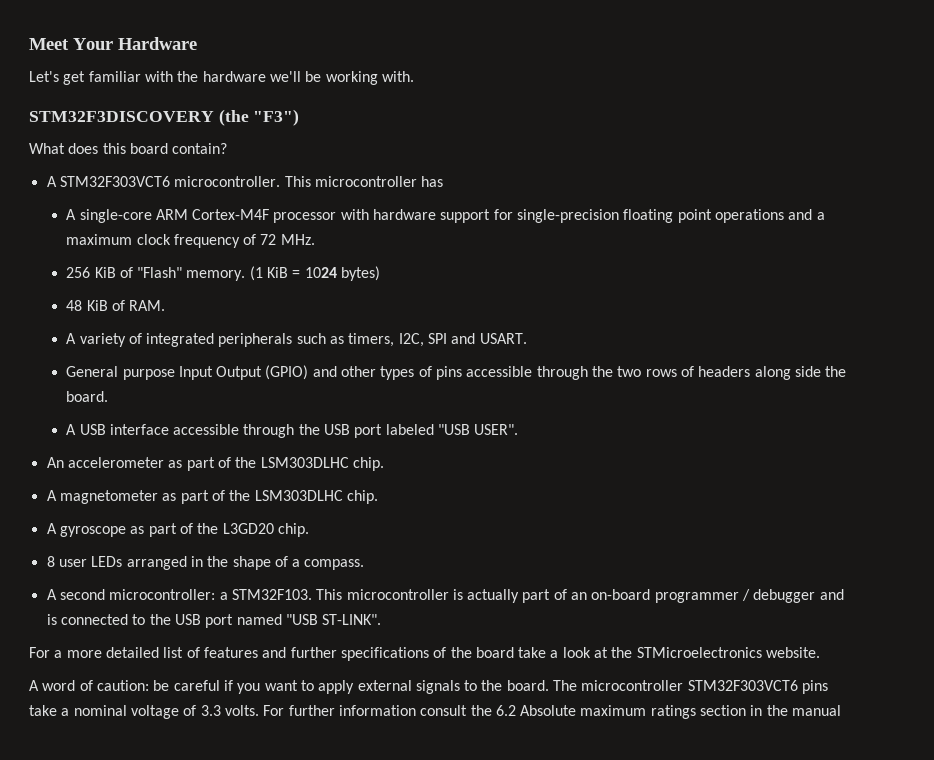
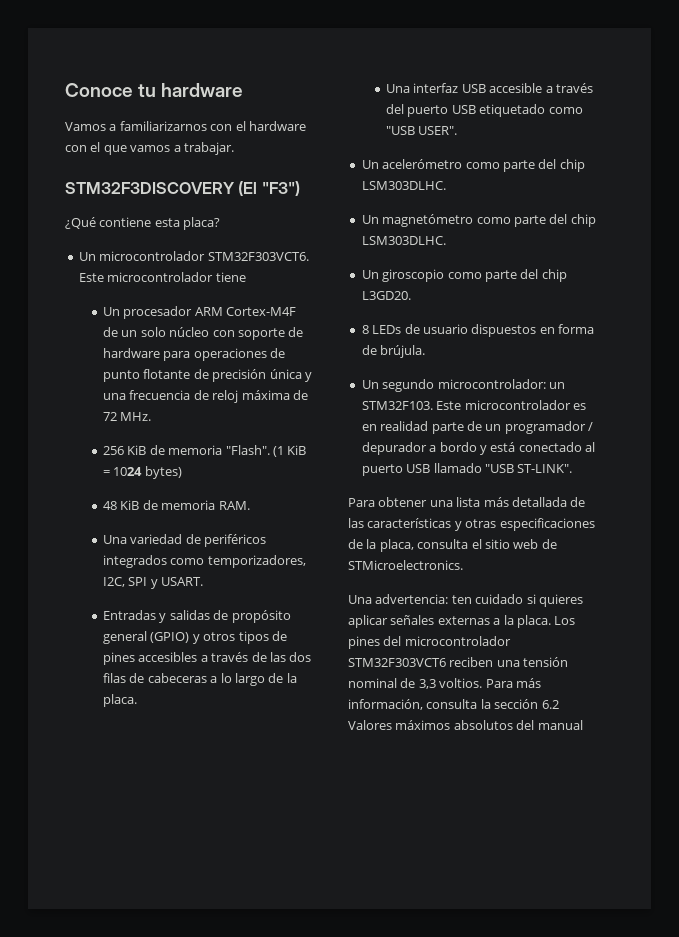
[29,37,197,50] [29,71,414,85] Meet Your Hardware // Let's get familiar with the hardware we'll be working with. -> [65,83,244,97] [65,121,306,131] [65,142,234,155] Conoce tu hardware // Vamos a familiarizarnos con el hardware con el que vamos a trabajar.
[218,109,249,126] (the -> [238,181,258,196] (El
[29,143,228,154] [46,176,444,187] [66,209,825,223] [66,234,257,248] What does this board contain? // A STM32F303VCT6 microcontroller. This microcontroller has // A single-core ARM Cortex-M4F processor with hardware support for single-precision floating point operations and a maximum clock frequency of -> [65,217,221,230] [78,251,309,261] [78,272,246,282] [103,306,297,319] [103,327,304,340] [103,348,286,361] [103,369,312,382] [103,390,308,403] ¿Qué contiene esta placa? // Un microcontrolador STM32F303VCT6. Este microcontrolador tiene // Un procesador ARM Cortex-M4F de un solo núcleo con soporte de hardware para operaciones de punto flotante de precisión única y una frecuencia de reloj máxima de
[119,267,246,281] of "Flash" memory. -> [149,445,270,455] de memoria "Flash".
[111,300,125,311] of -> [142,500,216,510] de memoria
[66,333,395,347] A variety of integrated peripherals such as timers, -> [103,534,267,547] [103,555,306,568] Una variedad de periféricos integrados como temporizadores,
[451,333,476,344] and -> [150,579,158,589] y
[66,365,847,380] [66,391,109,402] [66,424,519,438] [46,457,384,471] [46,490,378,504] [46,523,309,537] [46,556,365,570] [46,589,844,603] [46,614,382,628] [29,647,821,661] [29,680,829,694] [29,705,788,719] General purpose Input Output (GPIO) and other types of pins accessible through the two rows of headers along side the board. // A USB interface accessible through the USB port labeled "USB USER". // An accelerometer as part of the LSM303DLHC chip. // A magnetometer as part of the LSM303DLHC chip. // A gyroscope as part of the L3GD20 chip. // 8 user LEDs arranged in the shape of a compass. // A second microcontroller: a STM32F103. This microcontroller is actually part of an on-board programmer / debugger and is connected to the USB port named "USB ST-LINK". // For a more detailed list of features and further specifications of the board take a look at the STMicroelectronics website. // A word of caution: be careful if you want to apply external signals to the board. The microcontroller STM32F303VCT6 pins take a nominal voltage of 3.3 volts. For further information consult the 6.2 Absolute maximum ratings section in the -> [103,610,291,623] [103,631,287,644] [103,652,312,665] [103,673,297,686] [103,694,138,707] [386,83,593,93] [386,104,583,117] [386,126,458,135] [361,159,585,172] [361,181,446,190] [361,214,596,227] [361,236,446,245] [361,269,567,282] [361,291,411,300] [361,324,594,337] [361,345,426,358] [361,379,565,392] [361,400,586,410] [361,421,593,434] [361,442,595,455] [361,463,573,476] [348,497,586,507] [348,518,595,531] [348,539,557,552] [348,560,463,570] [348,594,583,607] [348,615,576,628] [348,636,511,649] [348,657,569,667] [348,678,541,689] [348,699,559,710] [348,720,535,730] Entradas y salidas de propósito general (GPIO) y otros tipos de pines accesibles a través de las dos filas de cabeceras a lo largo de la placa. // Una interfaz USB accesible a través del puerto USB etiquetado como "USB USER". // Un acelerómetro como parte del chip LSM303DLHC. // Un magnetómetro como parte del chip LSM303DLHC. // Un giroscopio como parte del chip L3GD20. // 8 LEDs de usuario dispuestos en forma de brújula. // Un segundo microcontrolador: un STM32F103. Este microcontrolador es en realidad parte de un programador / depurador a bordo y está conectado al puerto USB llamado "USB ST-LINK". // Para obtener una lista más detallada de las características y otras especificaciones de la placa, consulta el sitio web de STMicroelectronics. // Una advertencia: ten cuidado si quieres aplicar señales externas a la placa. Los pines del microcontrolador STM32F303VCT6 reciben una tensión nominal de 3,3 voltios. Para más información, consulta la sección 6.2 Valores máximos absolutos del

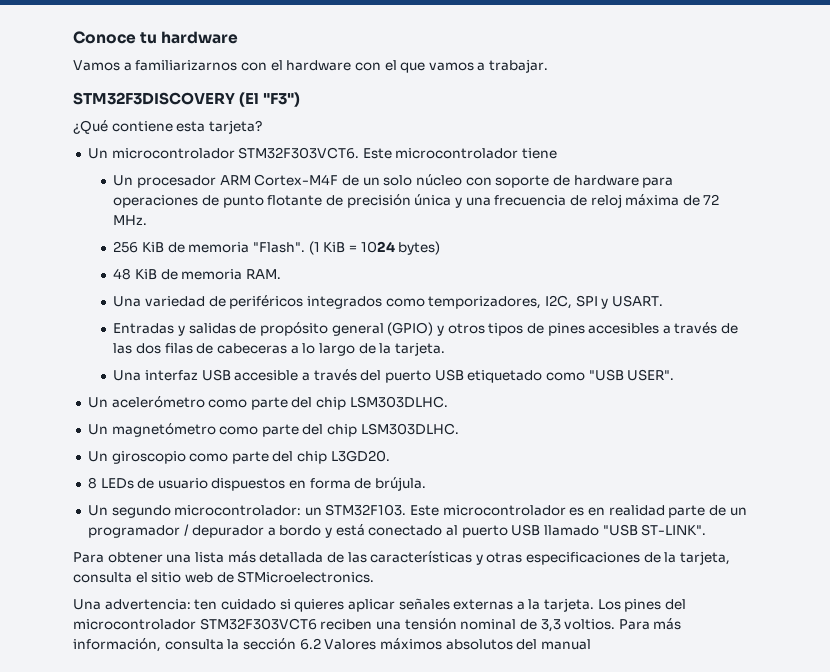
[183,217,221,230] placa? -> [208,120,262,134] tarjeta?
[103,694,138,707] placa. -> [394,342,445,356] tarjeta.
[379,539,414,552] placa, -> [680,551,731,565] tarjeta,
[516,615,551,628] placa. -> [544,598,595,612] tarjeta.

